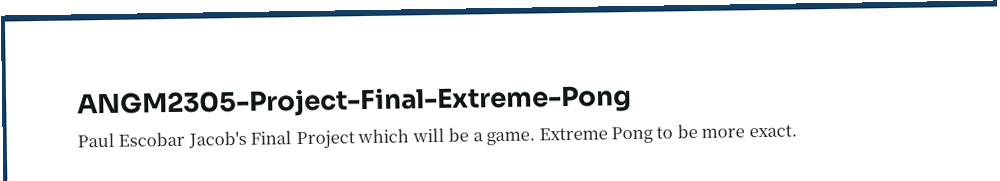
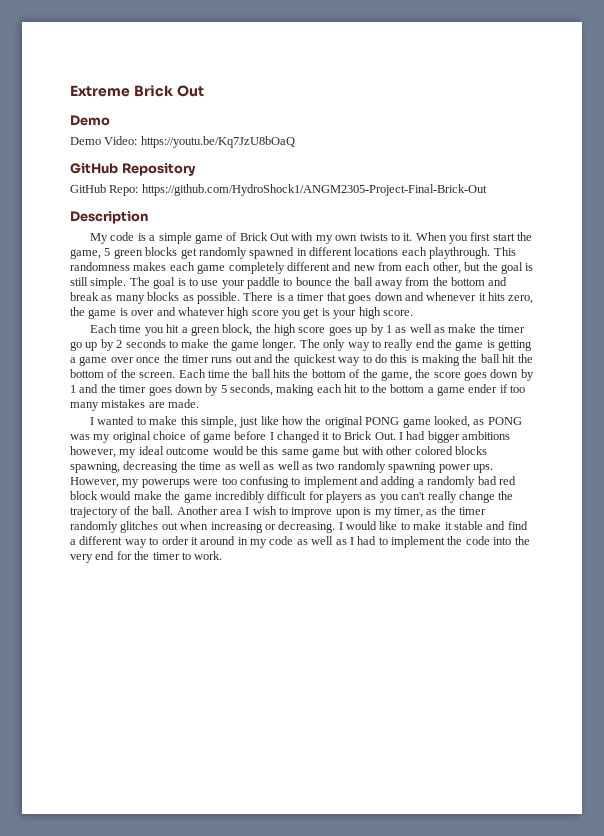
[76,84,632,120] [77,124,797,150] ANGM2305-Project-Final-Extreme-Pong // Paul Escobar Jacob's Final Project which will be a game. Extreme Pong to be more exact. -> [70,85,204,97] [70,115,110,126] [70,136,295,148] [70,163,196,176] [70,184,487,196] [70,211,148,224] [90,232,533,244] [70,247,516,259] [70,262,534,274] [70,277,508,289] [70,292,534,304] [70,307,413,319] [90,324,526,336] [70,339,533,351] [70,354,533,366] [70,369,534,381] [70,384,526,396] [70,399,200,411] [90,416,522,428] [70,431,510,443] [70,446,487,458] [70,461,493,473] [70,476,516,488] [70,491,514,503] [70,506,486,518] [70,521,528,533] [70,536,530,548] [70,551,223,563] Extreme Brick Out // Demo // Demo Video: https://youtu.be/Kq7JzU8bOaQ // GitHub Repository // GitHub Repo: https://github.com/HydroShock1/ANGM2305-Project-Final-Brick-Out // Description // My code is a simple game of Brick Out with my own twists to it. When you first start the game, 5 green blocks get randomly spawned in different locations each playthrough. This randomness makes each game completely different and new from each other, but the goal is still simple. The goal is to use your paddle to bounce the ball away from the bottom and break as many blocks as possible. There is a timer that goes down and whenever it hits zero, the game is over and whatever high score you get is your high score. // Each time you hit a green block, the high score goes up by 1 as well as make the timer go up by 2 seconds to make the game longer. The only way to really end the game is getting a game over once the timer runs out and the quickest way to do this is making the ball hit the bottom of the screen. Each time the ball hits the bottom of the game, the score goes down by 1 and the timer goes down by 5 seconds, making each hit to the bottom a game ender if too many mistakes are made. // I wanted to make this simple, just like how the original PONG game looked, as PONG was my original choice of game before I changed it to Brick Out. I had bigger ambitions however, my ideal outcome would be this same game but with other colored blocks spawning, decreasing the time as well as well as two randomly spawning power ups. However, my powerups were too confusing to implement and adding a randomly bad red block would make the game incredibly difficult for players as you can't really change the trajectory of the ball. Another area I wish to improve upon is my timer, as the timer randomly glitches out when increasing or decreasing. I would like to make it stable and find a different way to order it around in my code as well as I had to implement the code into the very end for the timer to work.

